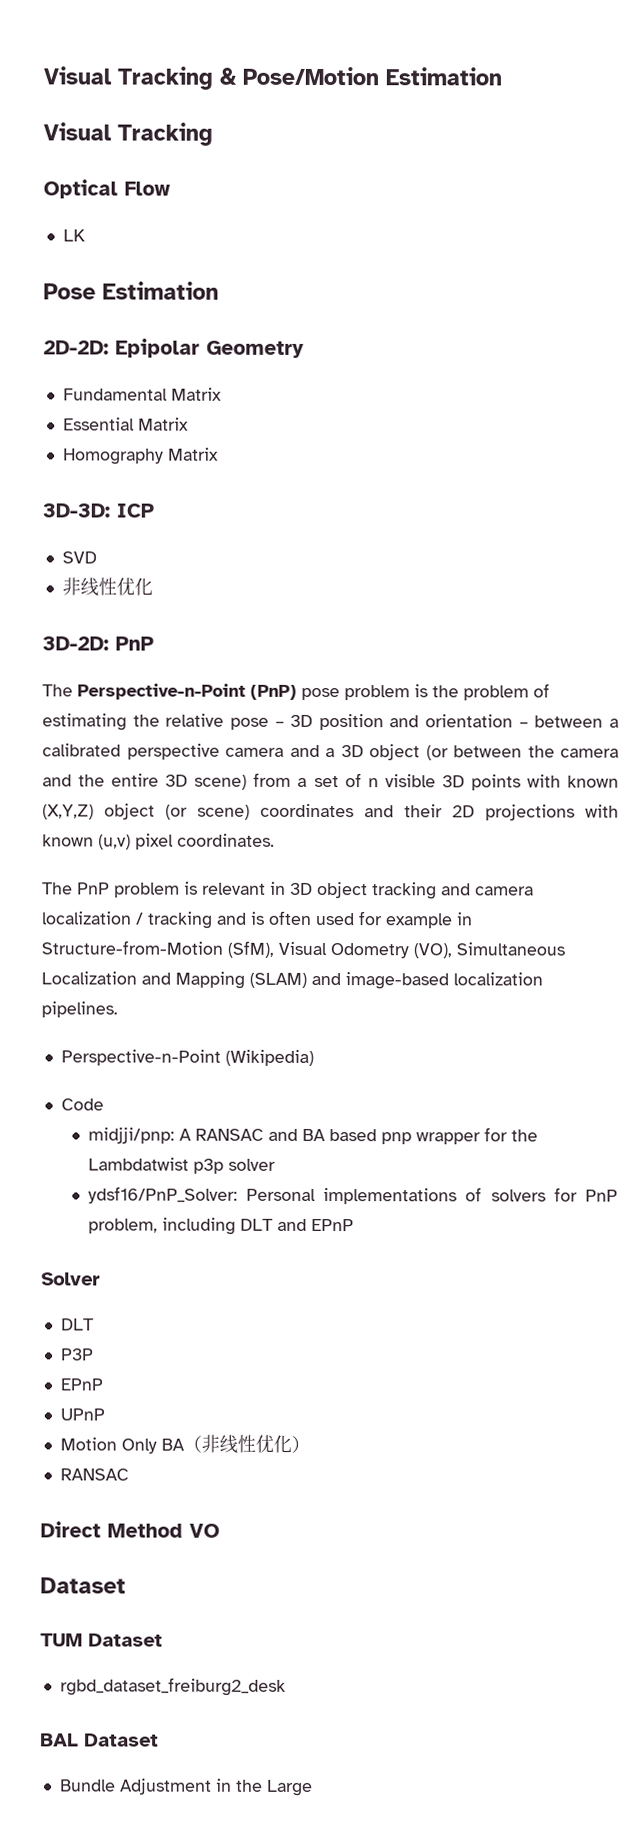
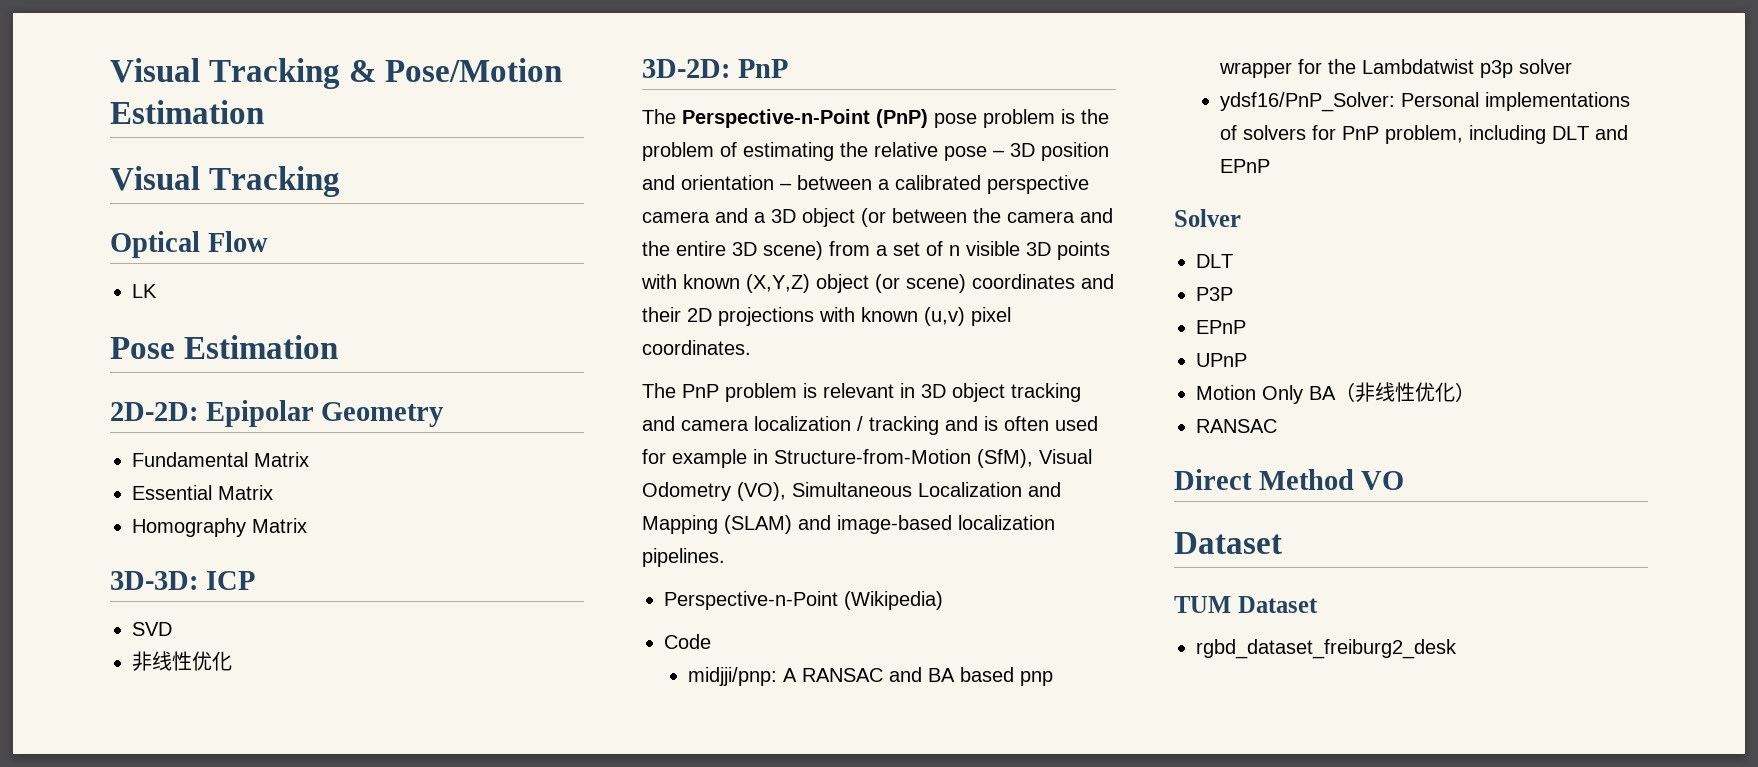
[40,1733,159,1747] [59,1778,313,1796] // BAL Dataset // Bundle Adjustment in the Large -> (1457, 649) none

